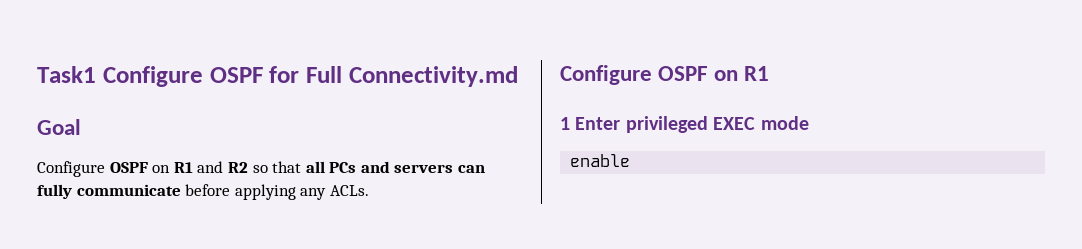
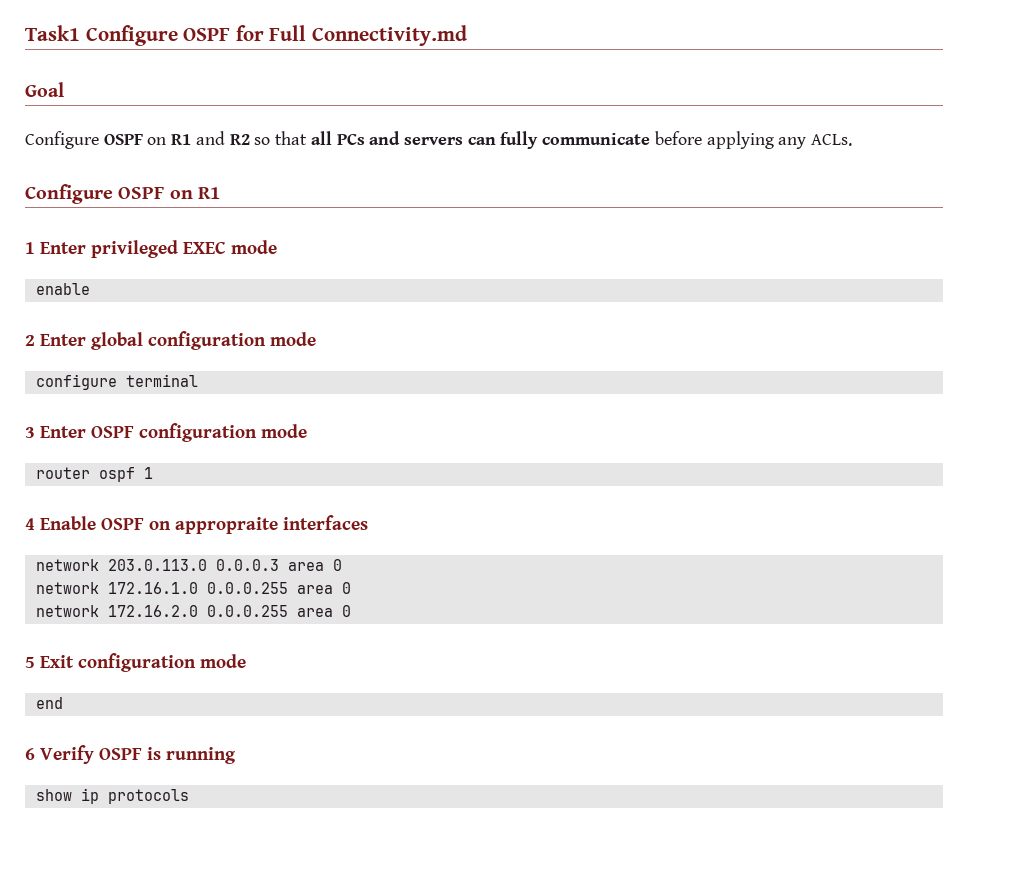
(631, 160) none -> [25,331,316,350] [35,374,198,390] [25,423,307,442] [35,467,153,482] [25,515,368,534] [35,559,342,571] [35,582,351,594] [35,605,351,617] [25,653,246,672] [35,697,63,709] [25,745,236,764] [35,788,189,804] // 2 Enter global configuration mode // configure terminal // 3 Enter OSPF configuration mode // router ospf 1 // 4 Enable OSPF on appropraite interfaces // network 203.0.113.0 0.0.0.3 area 0 // network 172.16.1.0 0.0.0.255 area 0 // network 172.16.2.0 0.0.0.255 area 0 // 5 Exit configuration mode // end // 6 Verify OSPF is running // show ip protocols

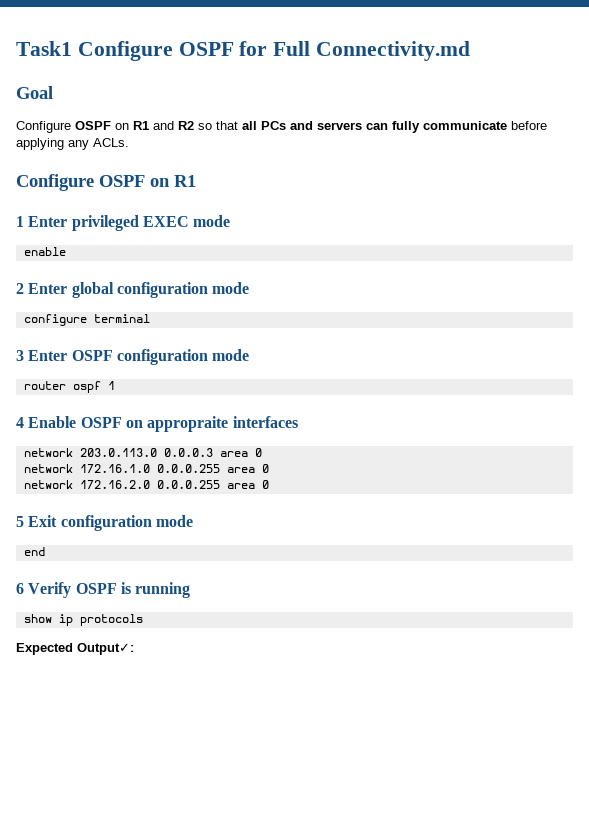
(189, 796) none -> [16,643,134,655] // Expected Output✓:

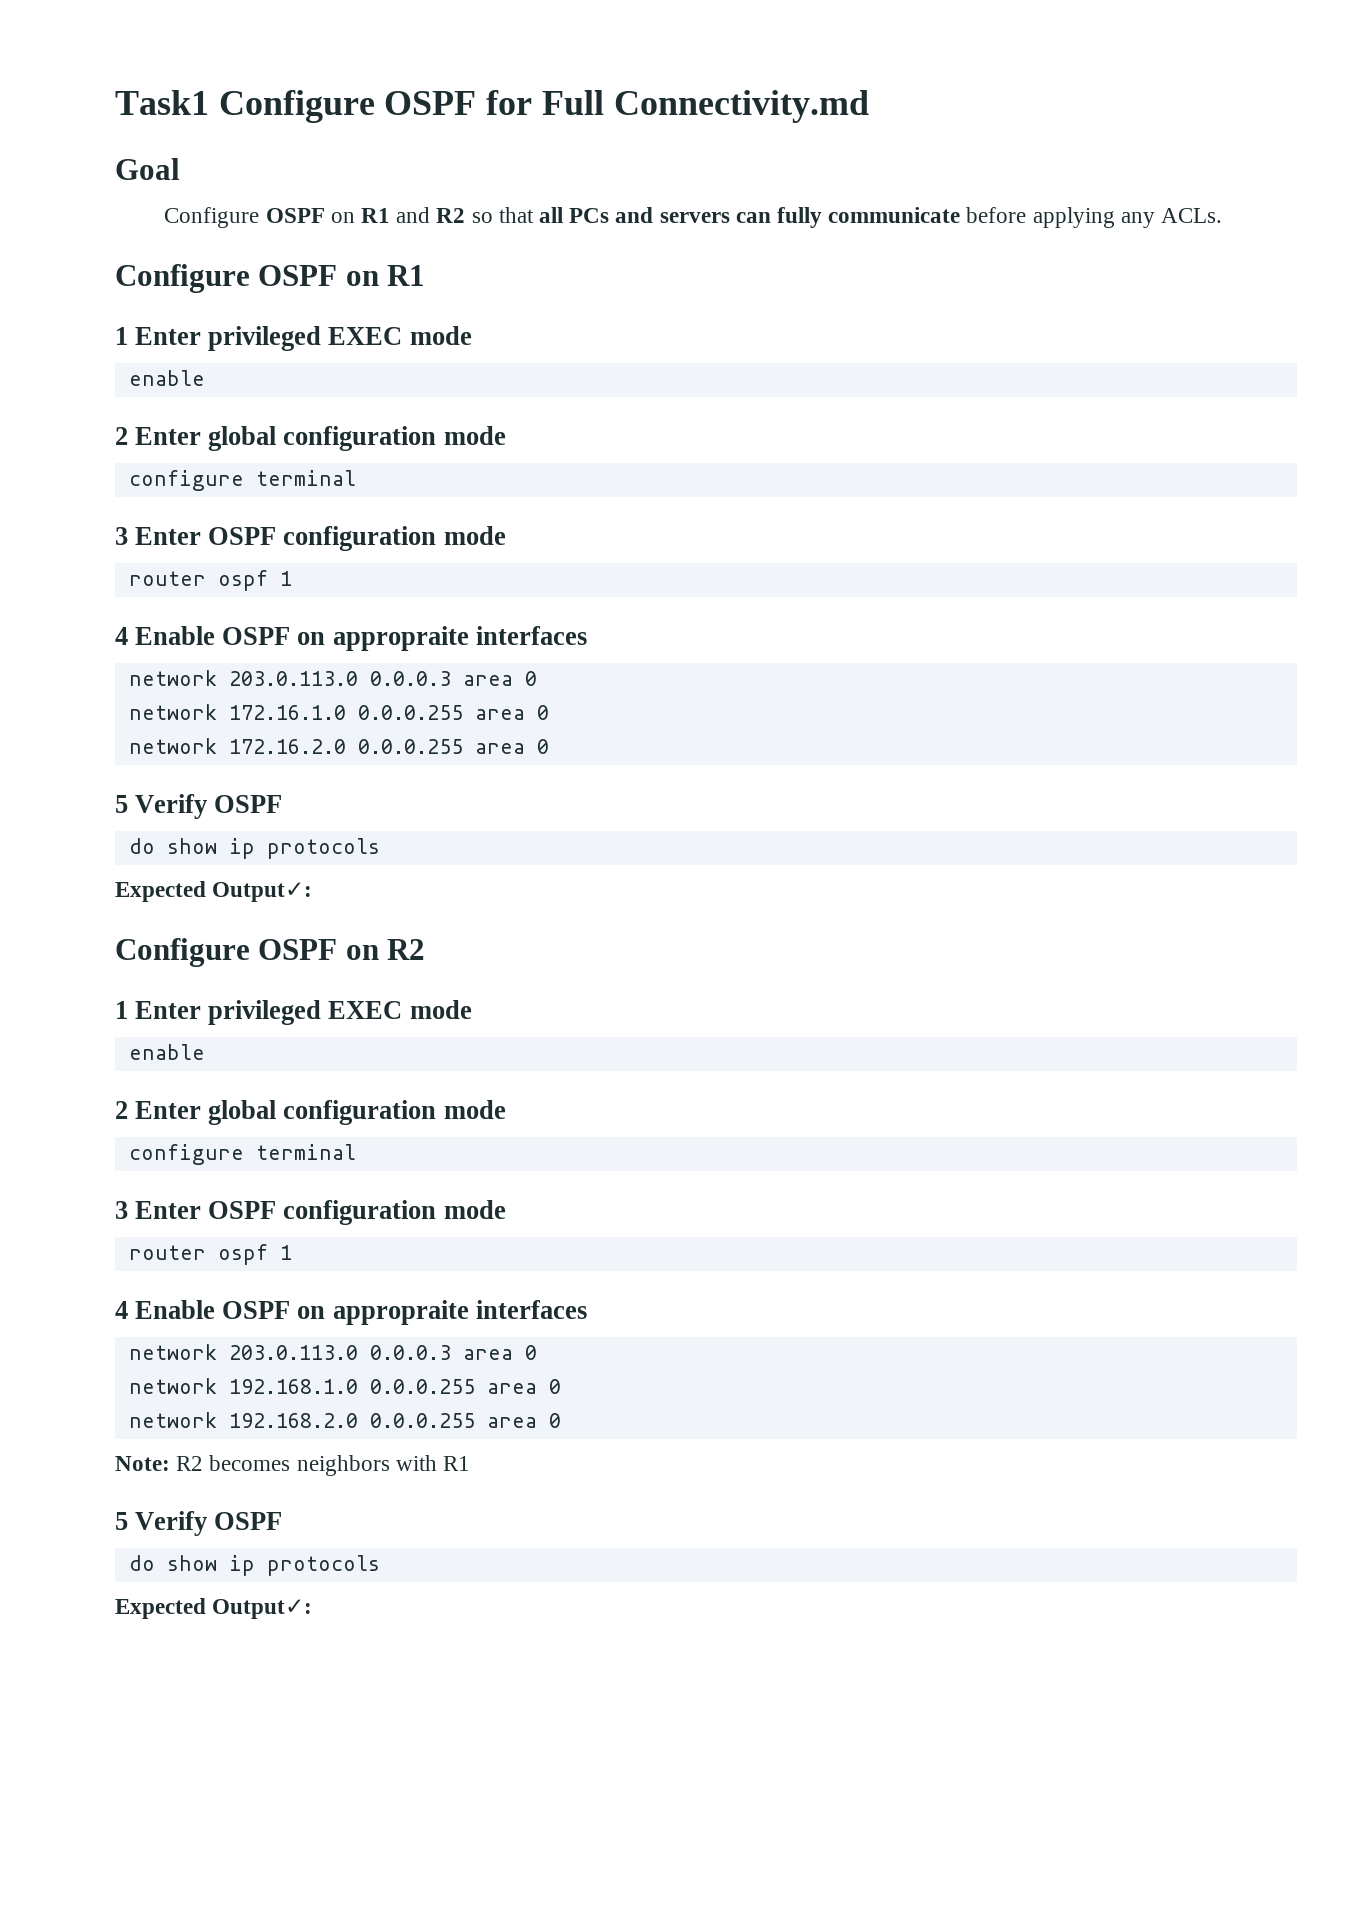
[28,515,193,531] [23,547,45,556] [16,582,191,598] [23,614,143,626] [16,643,134,655] Exit configuration mode // end // 6 Verify OSPF is running // show ip protocols // Expected Output✓: -> [135,794,283,819] [128,838,380,859] [115,881,313,902] [115,938,426,967] [115,1000,472,1025] [128,1044,205,1060] [115,1100,506,1125] [128,1144,356,1165] [115,1200,506,1225] [128,1244,292,1265] [115,1300,587,1325] [128,1344,537,1360] [128,1378,561,1394] [128,1412,561,1428] [115,1455,471,1476] [115,1511,283,1536] [128,1555,380,1576] [115,1598,313,1619] Verify OSPF // do show ip protocols // Expected Output✓: // Configure OSPF on R2 // 1 Enter privileged EXEC mode // enable // 2 Enter global configuration mode // configure terminal // 3 Enter OSPF configuration mode // router ospf 1 // 4 Enable OSPF on appropraite interfaces // network 203.0.113.0 0.0.0.3 area 0 // network 192.168.1.0 0.0.0.255 area 0 // network 192.168.2.0 0.0.0.255 area 0 // Note: R2 becomes neighbors with R1 // 5 Verify OSPF // do show ip protocols // Expected Output✓:

